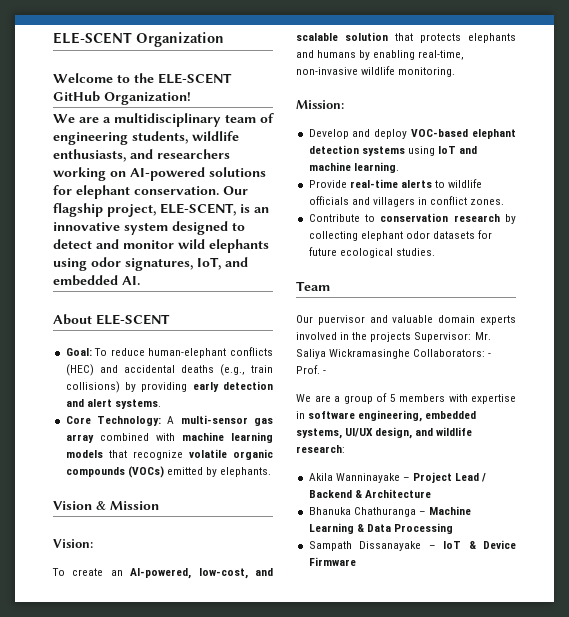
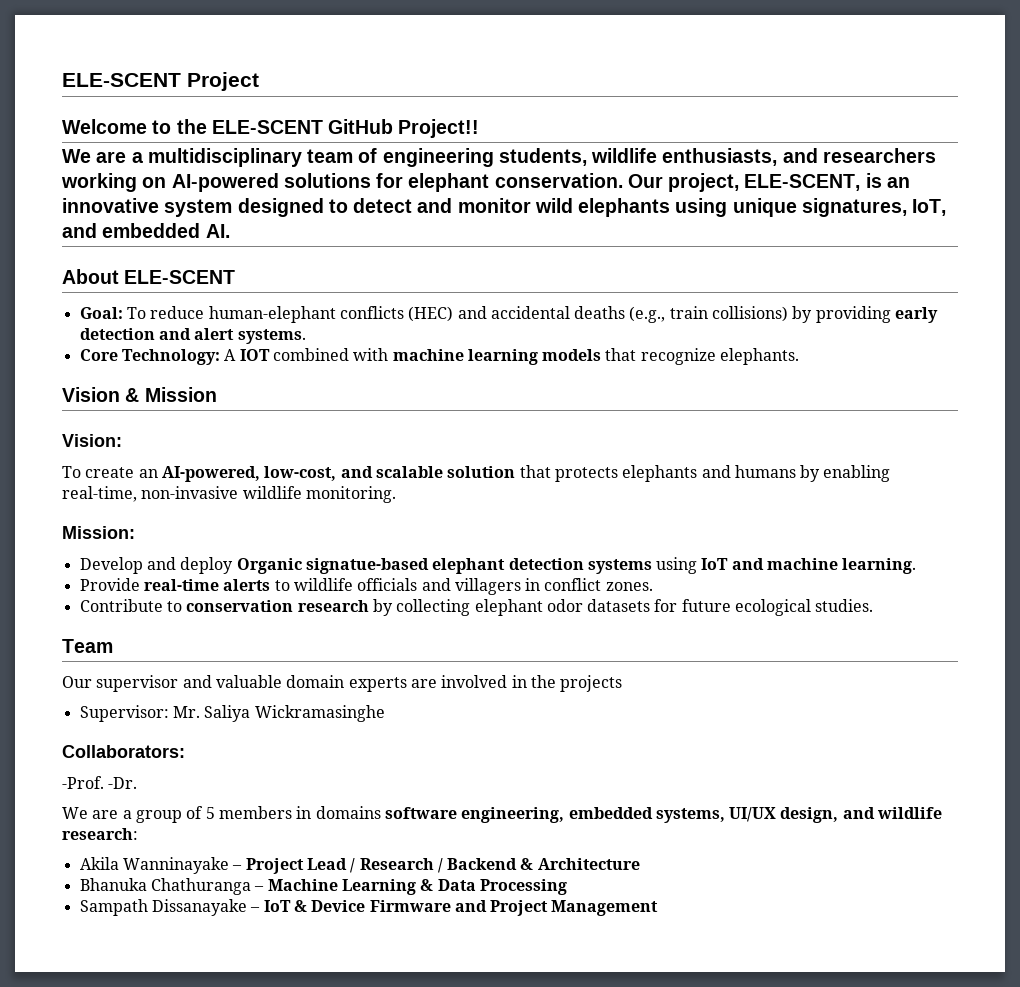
[53,32,224,47] ELE-SCENT Organization -> [62,72,259,91] ELE-SCENT Project
[104,92,191,105] Organization! -> [398,119,480,138] Project!!
[53,203,103,217] flagship -> (663, 181) none
[91,257,121,267] odor -> [732,198,797,217] unique
[180,415,273,426] [65,434,94,443] multi-sensor gas array -> [239,349,270,361] IOT
[188,449,273,460] [65,466,217,478] volatile organic compounds (VOCs) emitted by -> (716, 356) none
[411,129,469,137] VOC-based -> [236,558,429,574] Organic signatue-based
[317,315,365,325] puervisor -> [96,675,179,692] supervisor
(516, 320) none -> [410,679,437,688] are
(412, 337) none -> (623, 683) //
(411, 354) none -> (385, 713) //
[488,353,492,357] [296,365,327,374] - Prof. - -> [62,776,138,789] // -Prof. -Dr.
[448,394,516,404] [296,411,305,419] with expertise in -> [296,806,381,819] in domains
(487, 477) none -> [359,858,443,873] Research /
(356, 561) none -> [454,900,659,916] and Project Management

